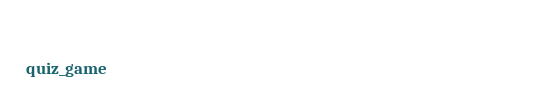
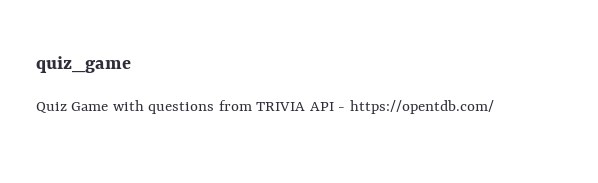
(107, 69) none -> [36,100,494,114] // Quiz Game with questions from TRIVIA API - https://opentdb.com/

